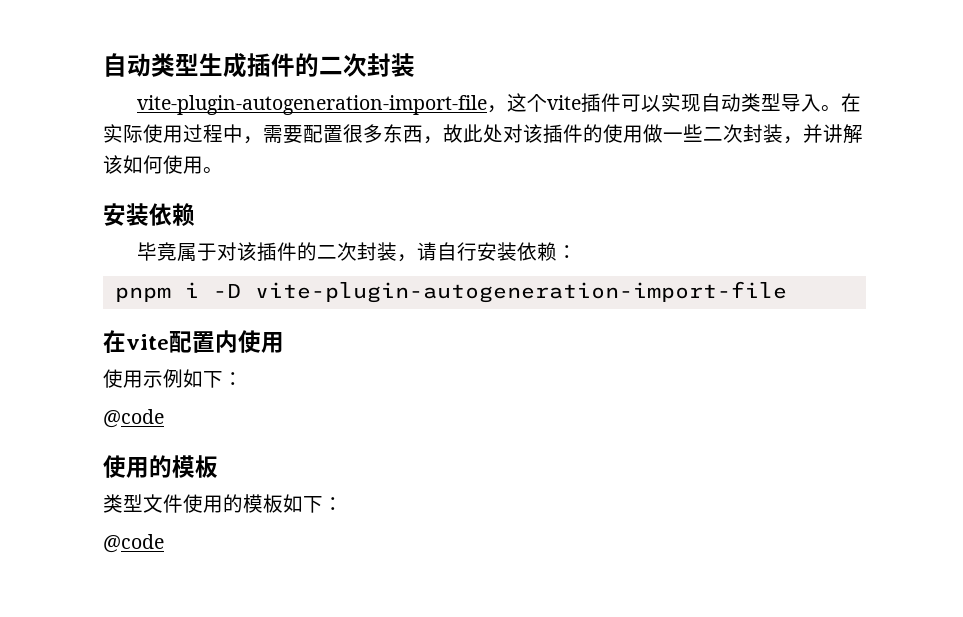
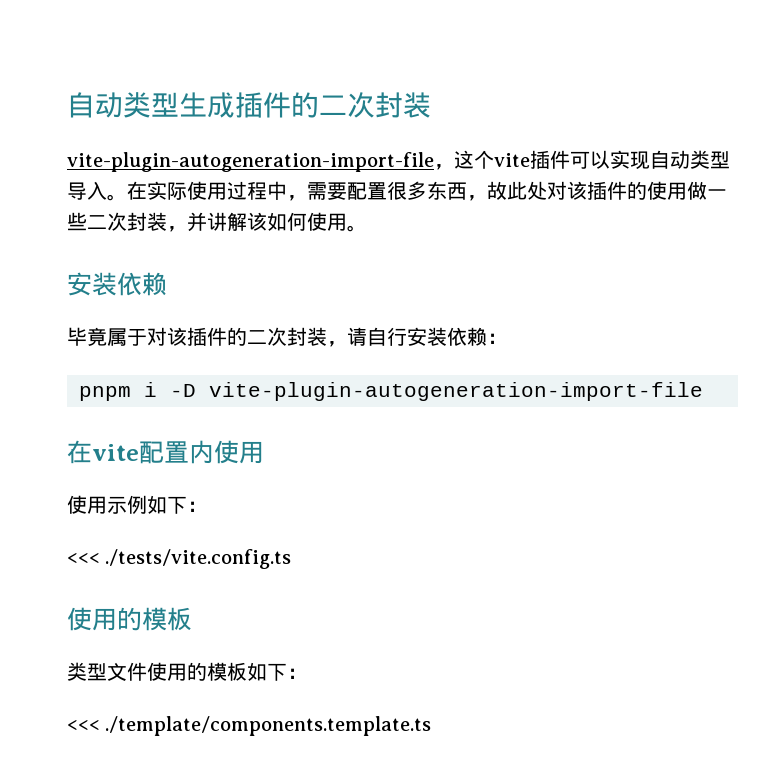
[103,409,164,428] @code -> [67,549,292,569] <<< ./tests/vite.config.ts
[103,534,164,553] @code -> [67,716,432,736] <<< ./template/components.template.ts

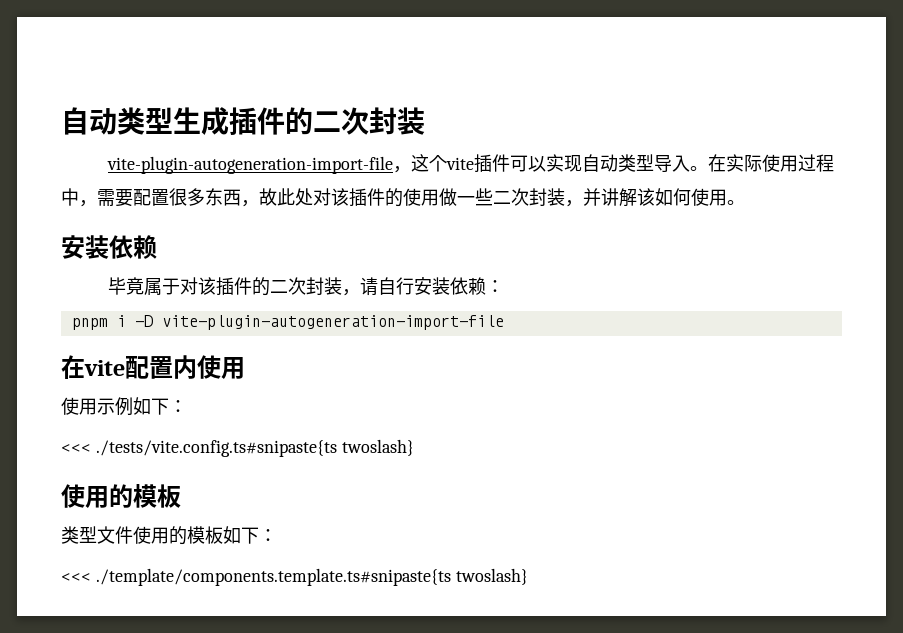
[105,549,292,569] ./tests/vite.config.ts -> [95,439,414,457] ./tests/vite.config.ts#snipaste{ts twoslash}
[105,716,432,736] ./template/components.template.ts -> [95,568,528,586] ./template/components.template.ts#snipaste{ts twoslash}

